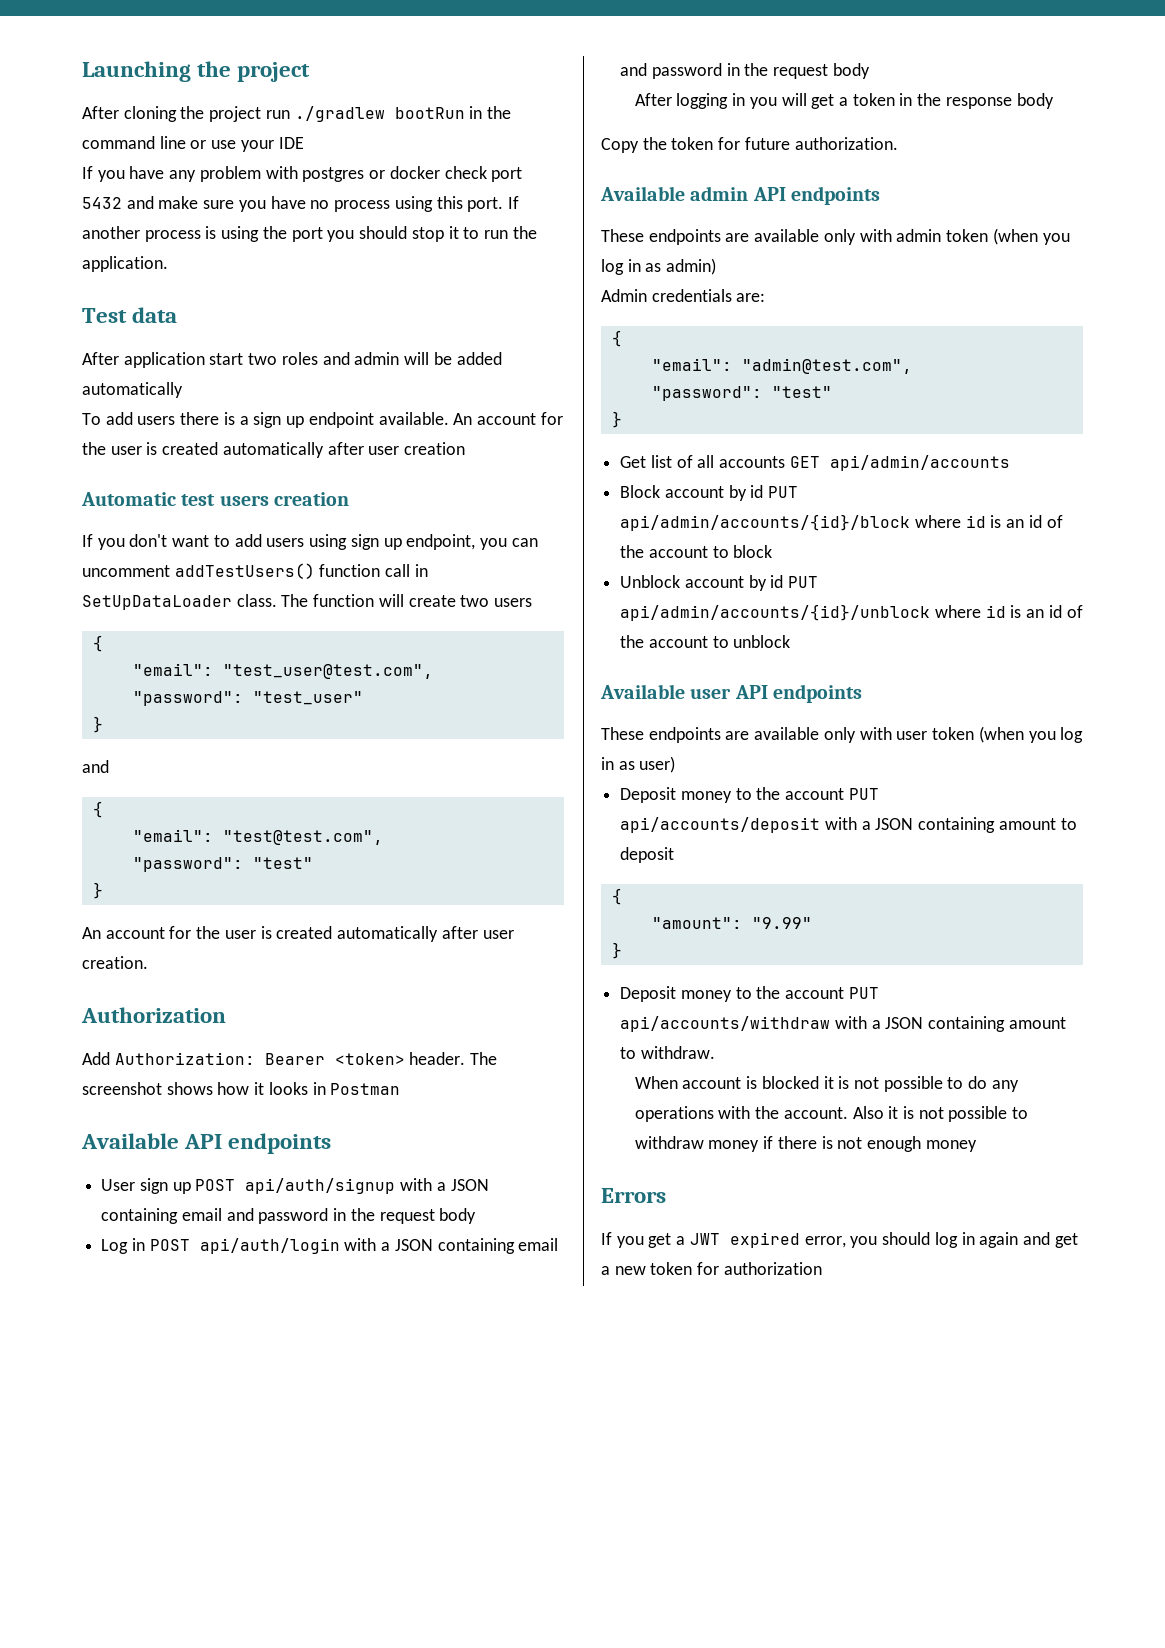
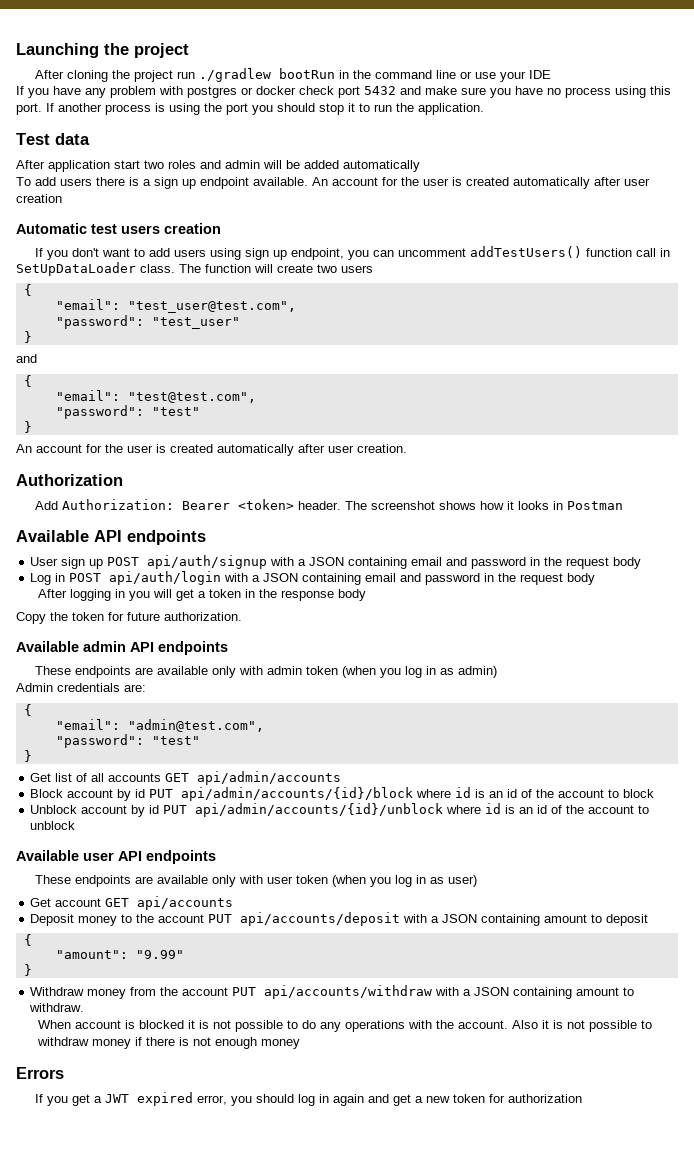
(676, 764) none -> [30,896,234,910] // Get account GET api/accounts
[620,986,752,1002] Deposit money to -> [30,987,157,999] Withdraw money from

